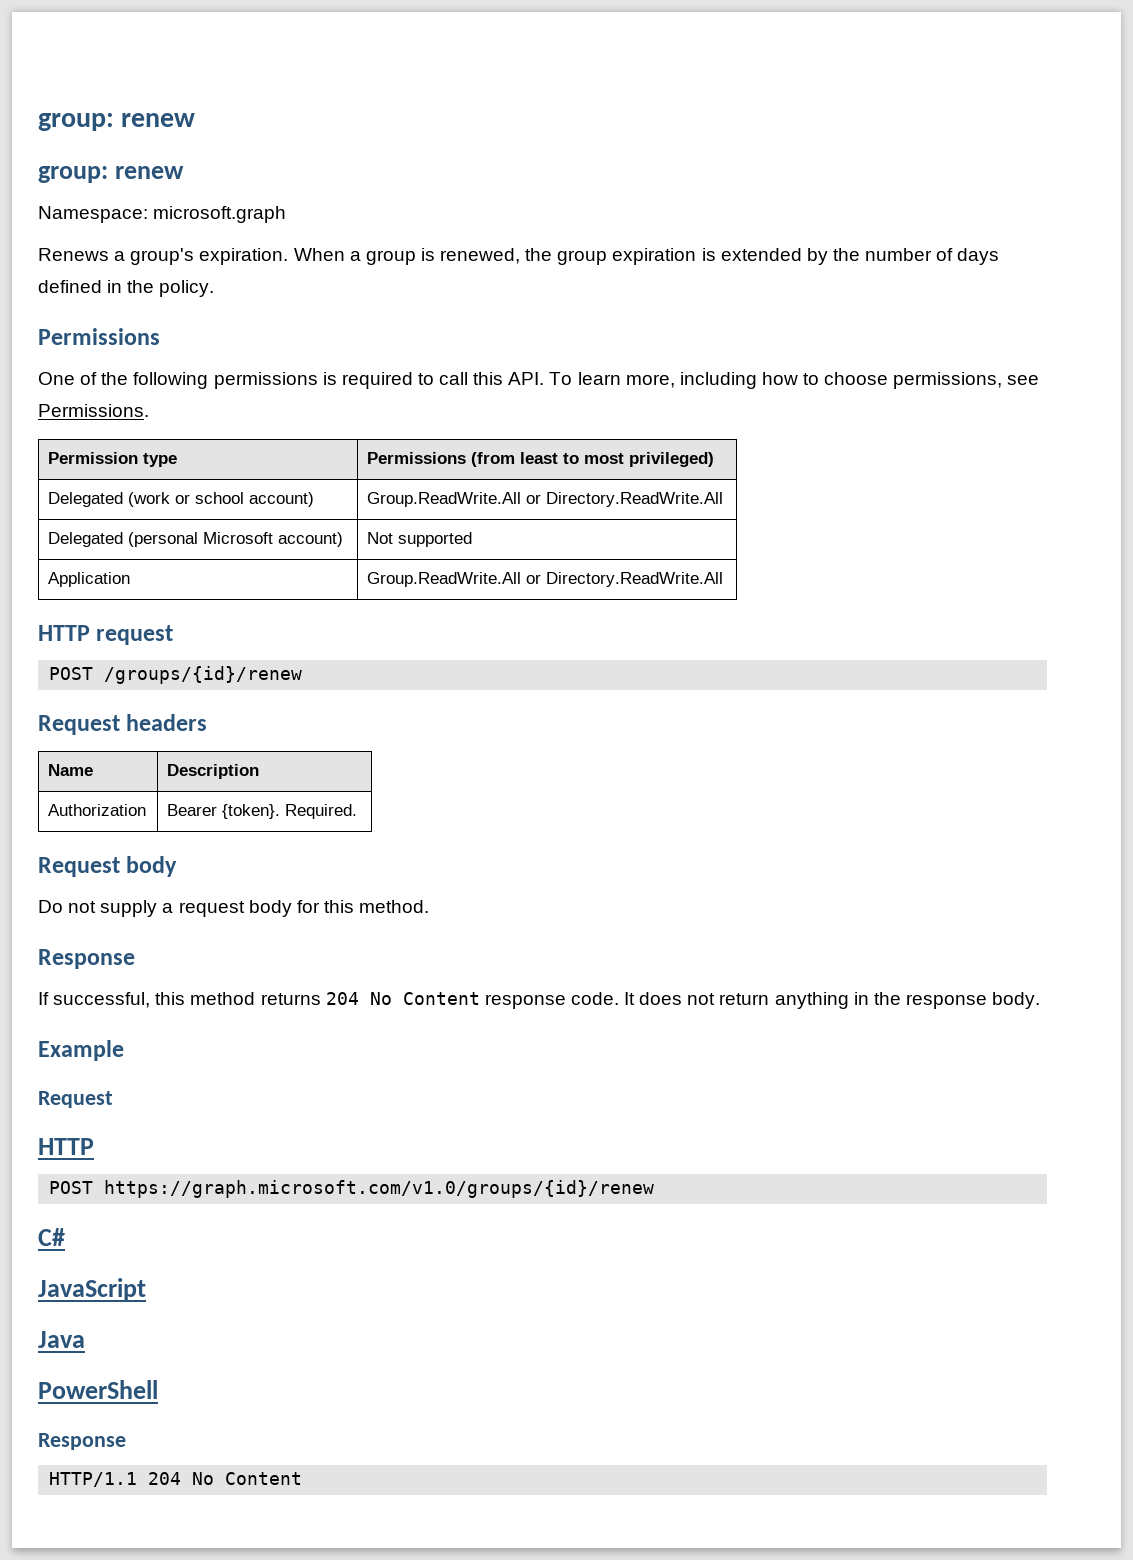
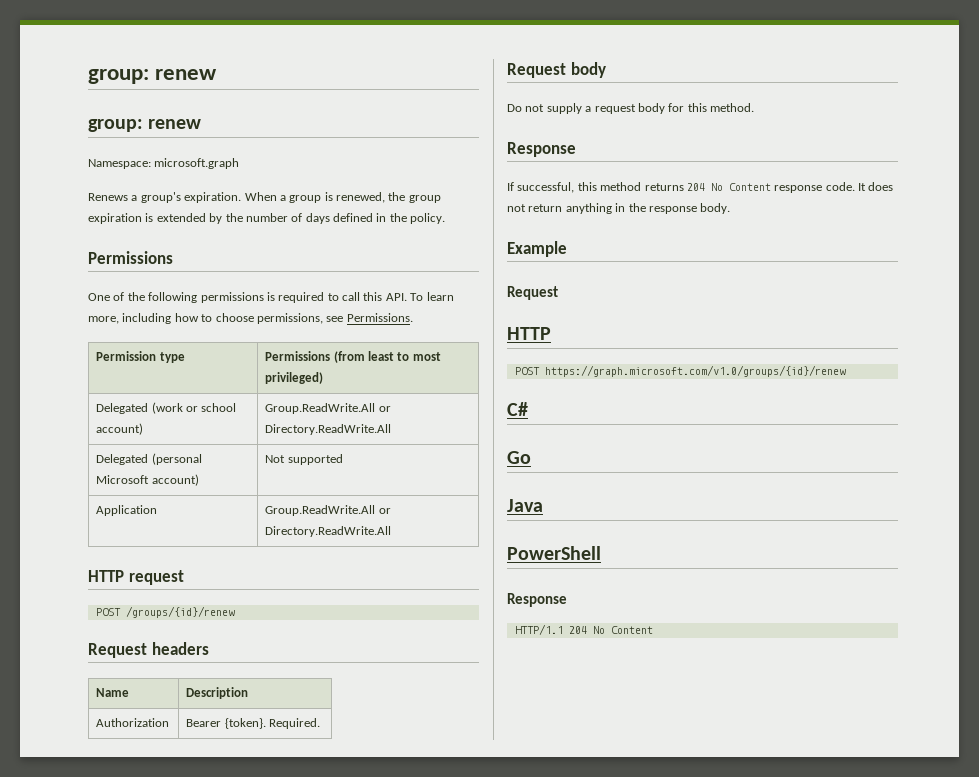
[38,1278,146,1301] JavaScript -> [507,451,531,464] Go

